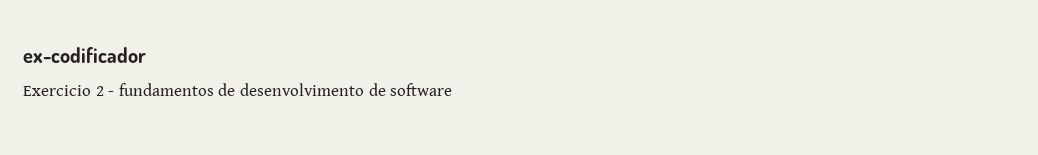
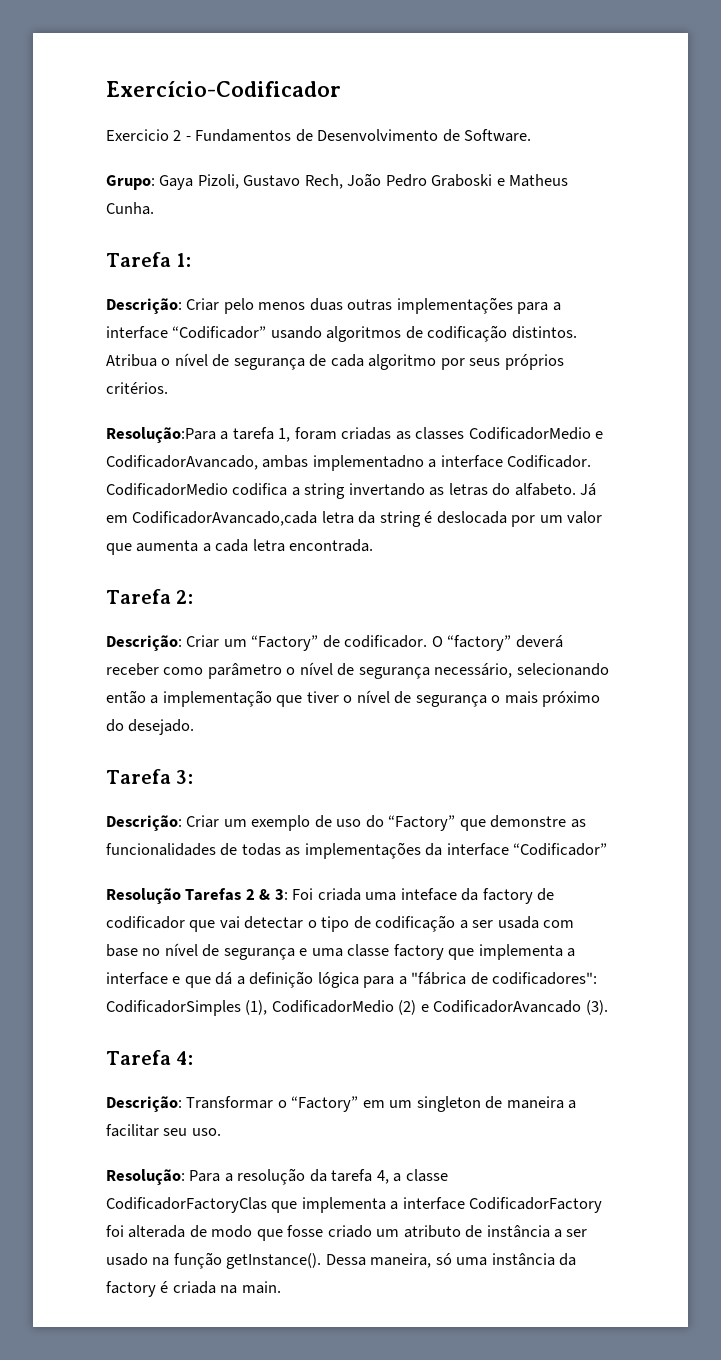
[23,47,146,63] ex-codificador -> [106,81,341,97] Exercício-Codificador
[118,83,453,96] fundamentos de desenvolvimento de software -> [195,129,532,142] [106,173,569,190] [106,202,154,215] [106,252,192,267] [106,297,561,314] [106,325,577,342] [106,353,564,370] [106,382,168,394] [106,427,604,443] [106,455,592,471] [106,483,597,499] [106,511,603,527] [106,539,374,555] [106,589,194,604] [106,635,563,651] [106,662,609,679] [106,690,601,707] [106,719,195,735] [106,769,194,784] [106,815,586,831] [106,842,608,859] [106,888,555,904] [106,915,575,932] [106,943,576,960] [106,971,598,988] [106,1000,608,1016] [106,1050,194,1065] [106,1096,577,1112] [106,1124,221,1137] [106,1168,448,1185] [106,1197,603,1213] [106,1225,588,1241] [106,1252,577,1269] [106,1281,281,1297] Fundamentos de Desenvolvimento de Software. // Grupo: Gaya Pizoli, Gustavo Rech, João Pedro Graboski e Matheus Cunha. // Tarefa 1: // Descrição: Criar pelo menos duas outras implementações para a interface “Codificador” usando algoritmos de codificação distintos. Atribua o nível de segurança de cada algoritmo por seus próprios critérios. // Resolução:Para a tarefa 1, foram criadas as classes CodificadorMedio e CodificadorAvancado, ambas implementadno a interface Codificador. CodificadorMedio codifica a string invertando as letras do alfabeto. Já em CodificadorAvancado,cada letra da string é deslocada por um valor que aumenta a cada letra encontrada. // Tarefa 2: // Descrição: Criar um “Factory” de codificador. O “factory” deverá receber como parâmetro o nível de segurança necessário, selecionando então a implementação que tiver o nível de segurança o mais próximo do desejado. // Tarefa 3: // Descrição: Criar um exemplo de uso do “Factory” que demonstre as funcionalidades de todas as implementações da interface “Codificador” // Resolução Tarefas 2 & 3: Foi criada uma inteface da factory de codificador que vai detectar o tipo de codificação a ser usada com base no nível de segurança e uma classe factory que implementa a interface e que dá a definição lógica para a "fábrica de codificadores": CodificadorSimples (1), CodificadorMedio (2) e CodificadorAvancado (3). // Tarefa 4: // Descrição: Transformar o “Factory” em um singleton de maneira a facilitar seu uso. // Resolução: Para a resolução da tarefa 4, a classe CodificadorFactoryClas que implementa a interface CodificadorFactory foi alterada de modo que fosse criado um atributo de instância a ser usado na função getInstance(). Dessa maneira, só uma instância da factory é criada na main.

